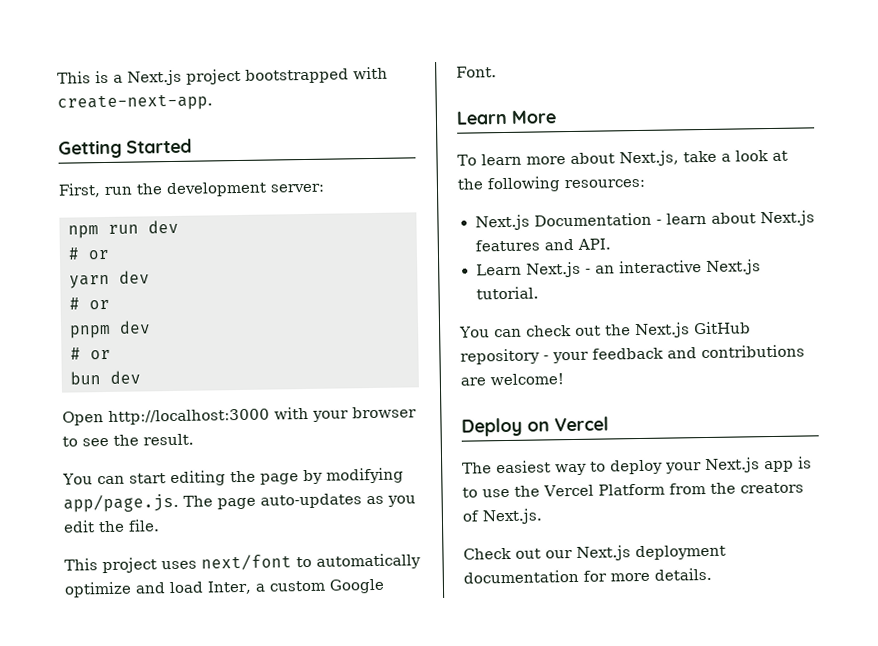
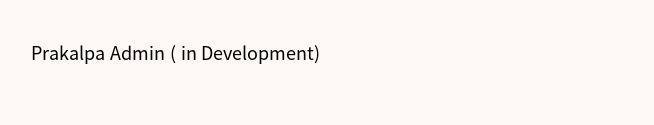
[57,66,388,86] [57,93,213,112] [58,138,192,159] [58,181,325,198] [68,219,179,239] [68,247,110,260] [69,270,150,289] [69,297,110,310] [69,320,151,339] [70,347,111,360] [70,370,141,385] [62,406,417,426] [62,433,194,447] [62,467,404,487] [63,493,416,513] [63,519,160,533] [64,553,421,574] [64,578,385,598] [456,66,497,78] [456,110,557,125] [457,150,788,167] [457,176,645,193] [474,210,815,231] [474,238,611,252] [475,259,761,278] [475,286,539,300] [459,321,751,339] [460,344,805,365] [460,373,564,386] [461,416,609,437] [462,456,812,476] [462,482,804,498] [462,508,543,525] [463,544,726,561] [463,567,712,584] This is a Next.js project bootstrapped with create-next-app. // Getting Started // First, run the development server: // npm run dev // # or // yarn dev // # or // pnpm dev // # or // bun dev // Open http://localhost:3000 with your browser to see the result. // You can start editing the page by modifying app/page.js. The page auto-updates as you edit the file. // This project uses next/font to automatically optimize and load Inter, a custom Google Font. // Learn More // To learn more about Next.js, take a look at the following resources: // Next.js Documentation - learn about Next.js features and API. // Learn Next.js - an interactive Next.js tutorial. // You can check out the Next.js GitHub repository - your feedback and contributions are welcome! // Deploy on Vercel // The easiest way to deploy your Next.js app is to use the Vercel Platform from the creators of Next.js. // Check out our Next.js deployment documentation for more details. -> [31,45,321,64] Prakalpa Admin ( in Development)

